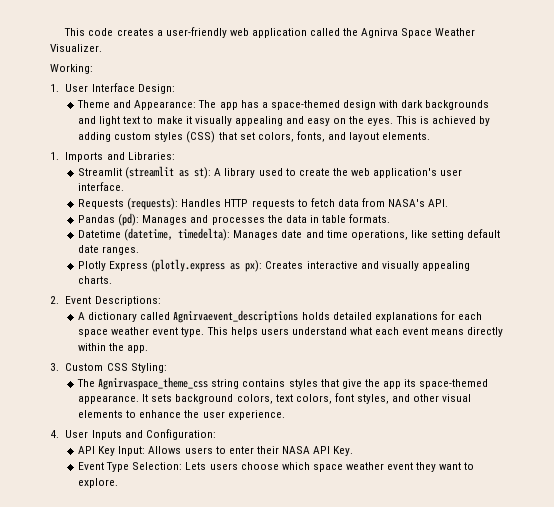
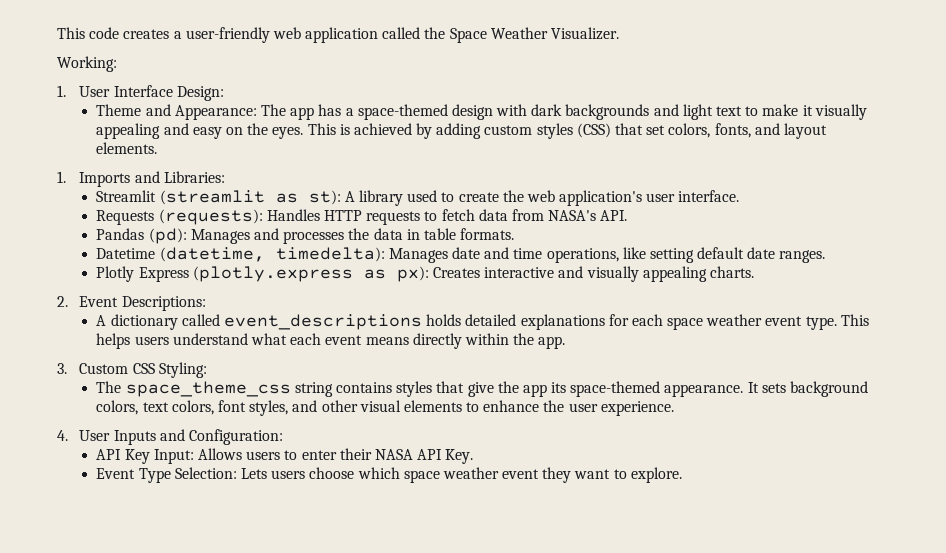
[361,28,399,38] Agnirva -> (446, 33) none
[173,310,299,323] Agnirvaevent_descriptions -> [223,314,422,330] event_descriptions
[98,377,209,390] Agnirvaspace_theme_css -> [125,381,291,397] space_theme_css

